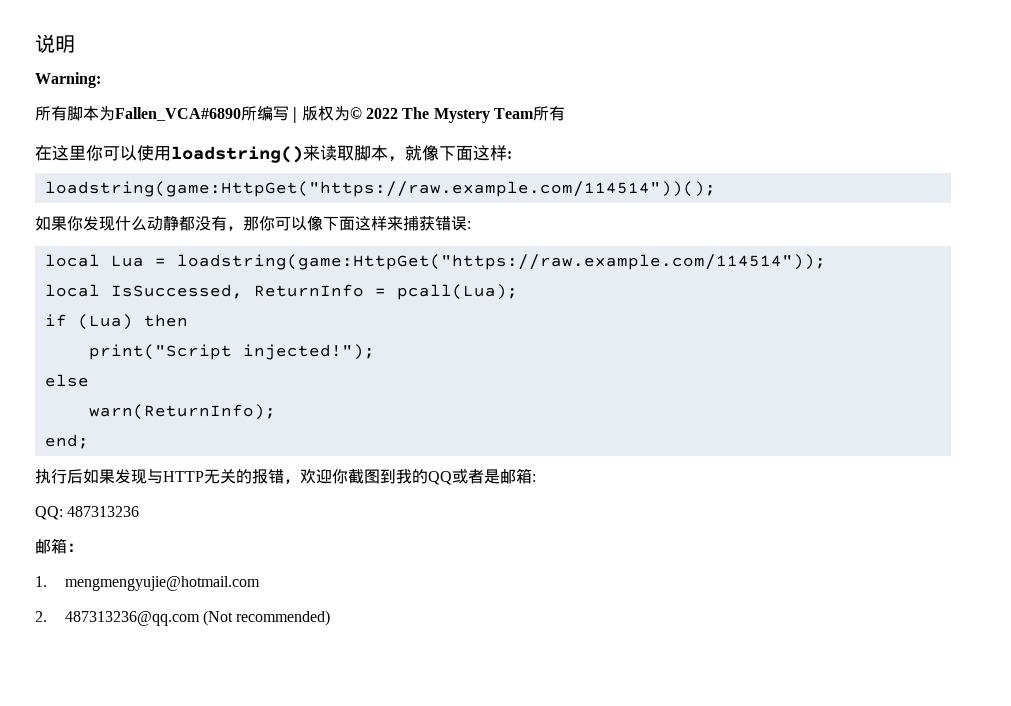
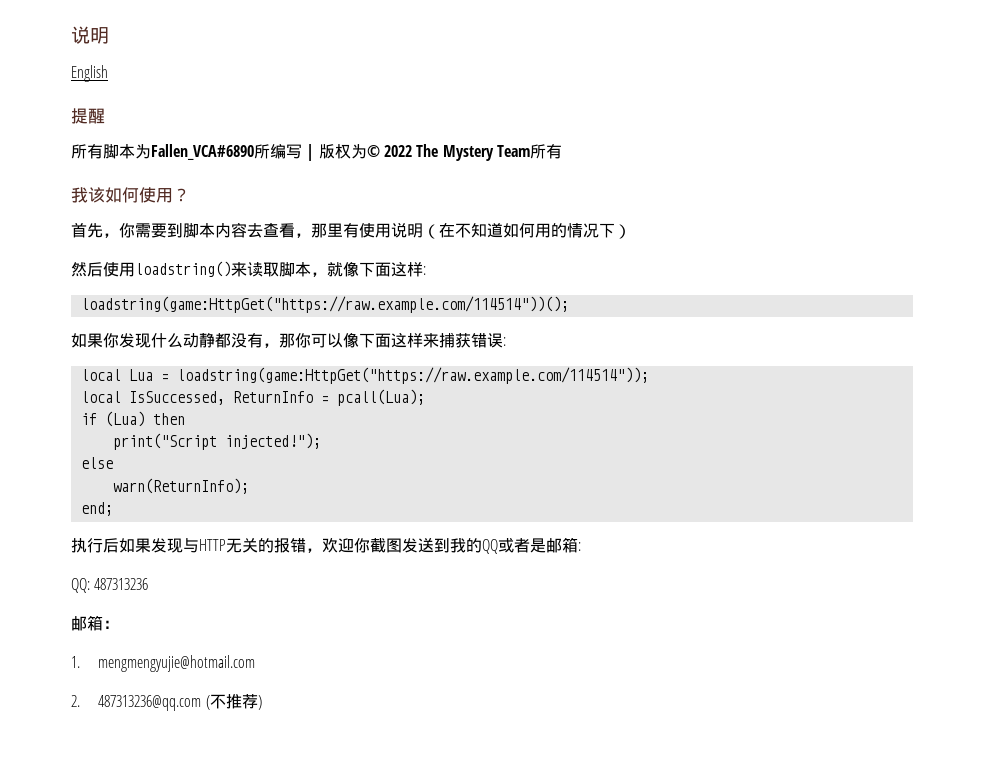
[35,72,101,88] Warning: -> [71,65,108,82] [71,108,105,124] English // 提醒
[35,145,137,161] 在这里你可以 -> [71,187,190,203] [71,222,631,239] [71,262,103,277] 我该如何使用？ // 首先，你需要到脚本内容去查看，那里有使用说明（在不知道如何用的情况下） // 然后
(380, 476) none -> [402,537,434,553] 发送
[203,610,331,626] (Not recommended) -> [205,694,262,710] (不推荐)

